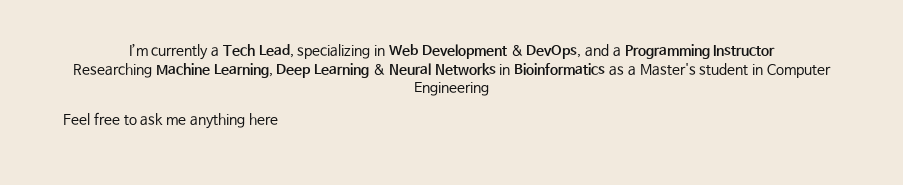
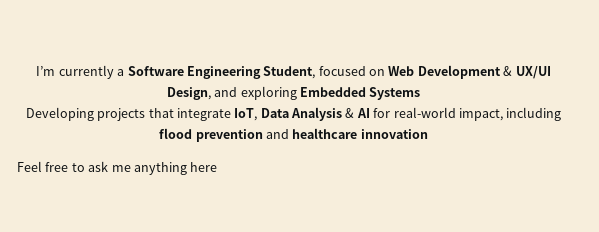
[222,44,776,59] [73,63,831,78] [414,82,489,96] Tech Lead, specializing in Web Development & DevOps, and a Programming Instructor // Researching Machine Learning, Deep Learning & Neural Networks in Bioinformatics as a Master's student in Computer Engineering -> [127,65,551,79] [166,86,421,100] [25,107,562,121] [159,128,428,142] Software Engineering Student, focused on Web Development & UX/UI Design, and exploring Embedded Systems // Developing projects that integrate IoT, Data Analysis & AI for real-world impact, including flood prevention and healthcare innovation

